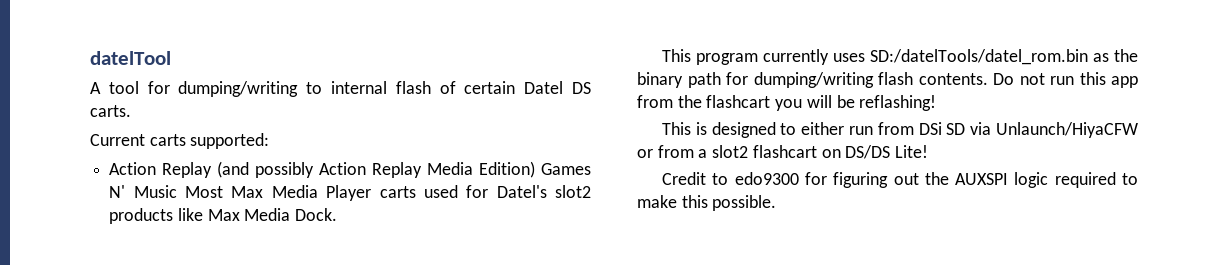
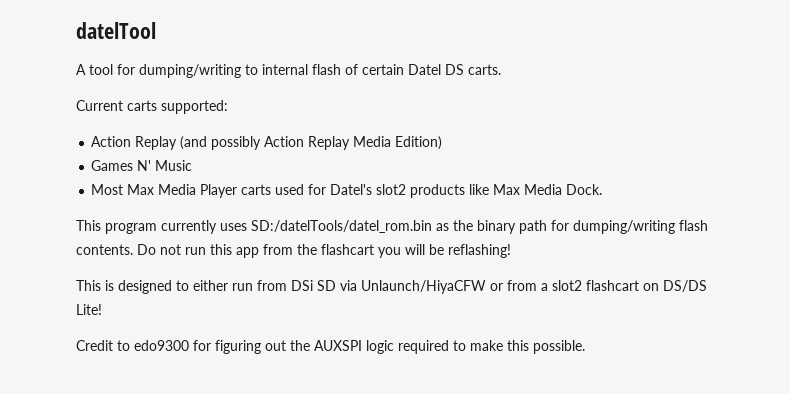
(536, 169) none -> (443, 143) //
(177, 191) none -> (193, 165) //

